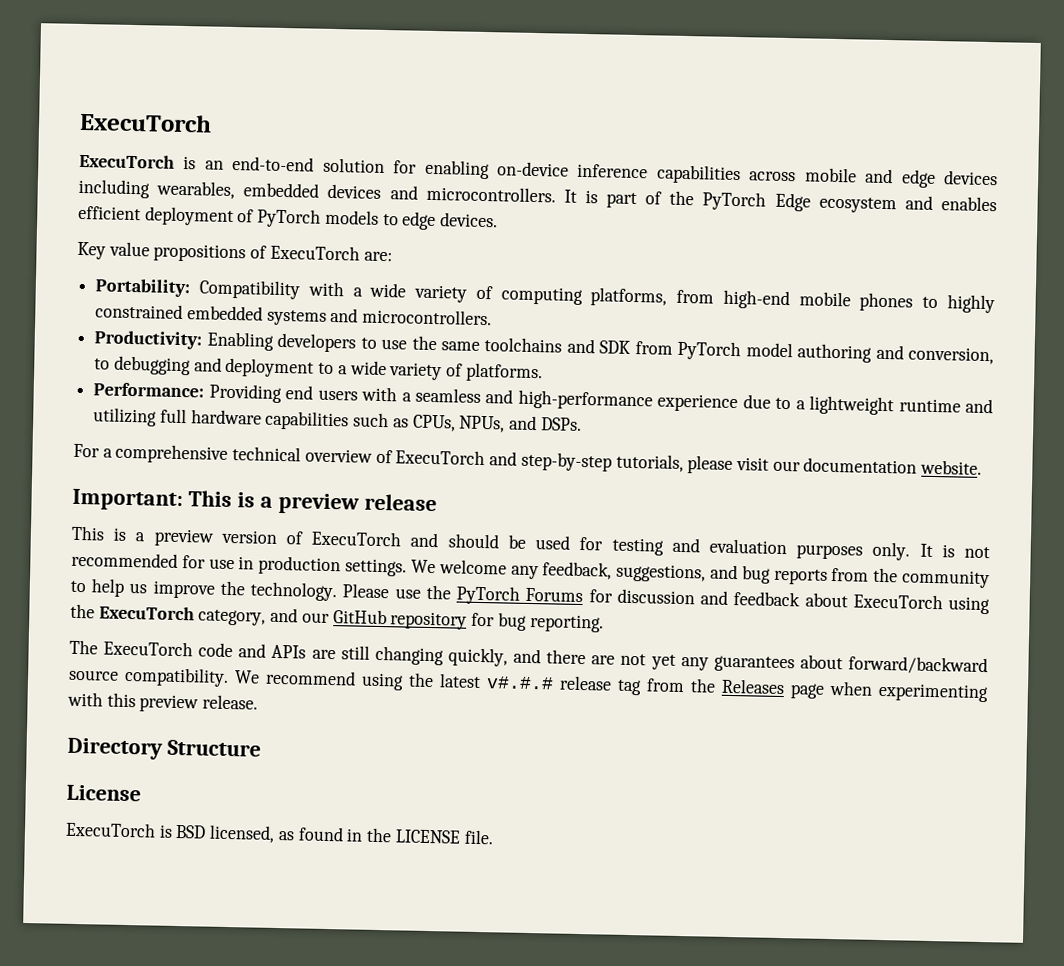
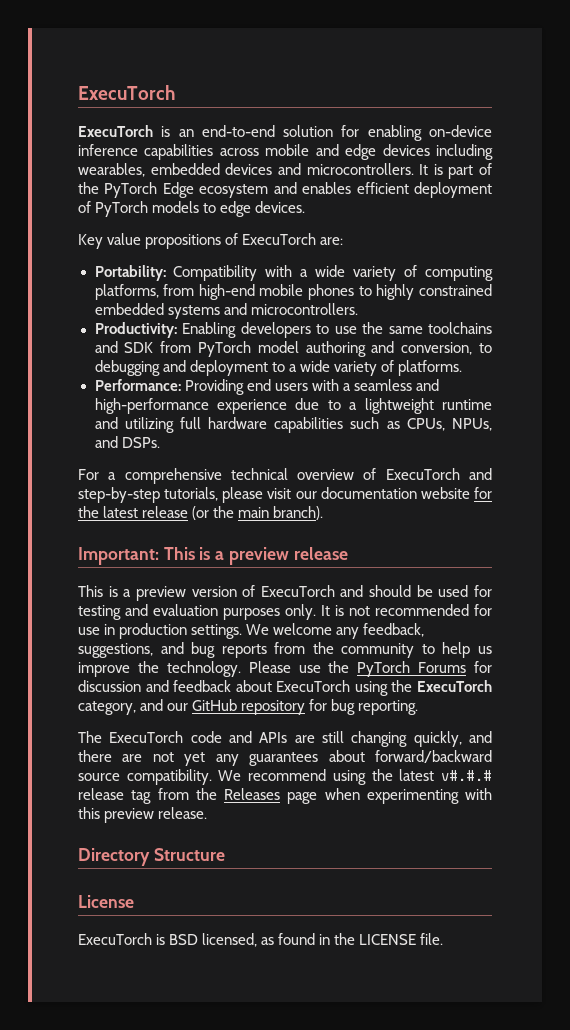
[920,459,983,475] website. -> [420,487,493,499] [78,506,324,520] website for the latest release (or the main branch).

